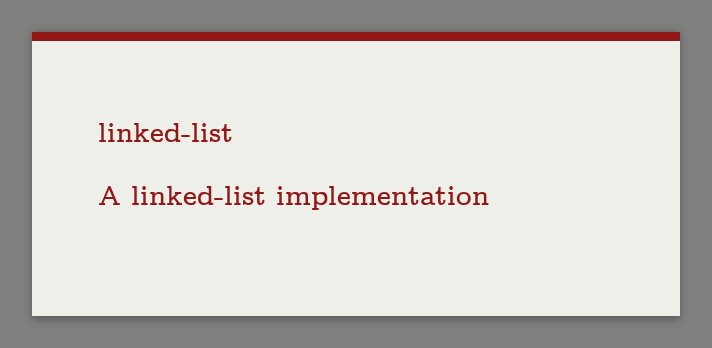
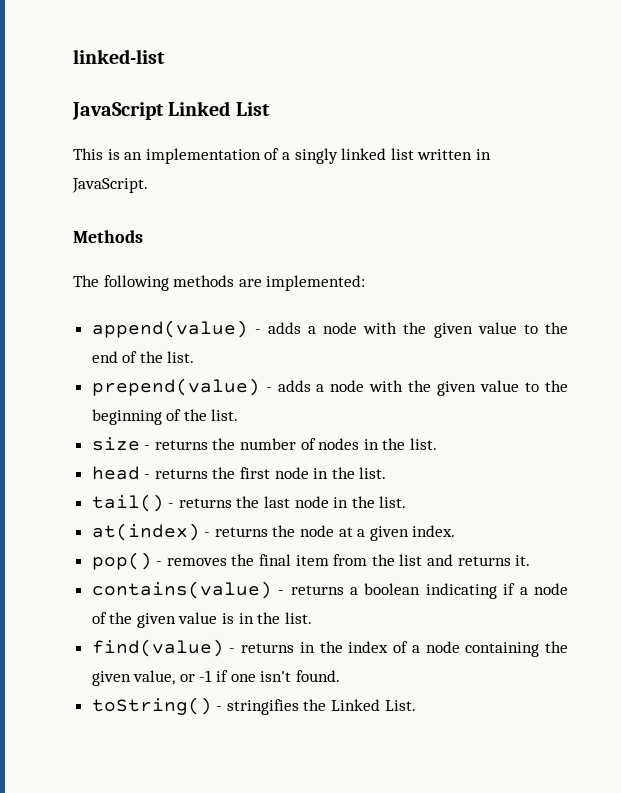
[98,186,489,210] A linked-list implementation -> [72,101,270,120] [73,148,491,164] [72,178,148,193] [73,230,143,243] [73,275,366,291] [91,320,568,338] [91,351,195,363] [91,378,568,396] [91,409,239,425] [91,437,438,451] [91,466,387,480] [91,494,407,512] [91,523,456,541] [91,552,531,570] [91,581,569,599] [91,612,312,628] [91,639,568,657] [91,670,340,686] [91,697,416,715] JavaScript Linked List // This is an implementation of a singly linked list written in JavaScript. // Methods // The following methods are implemented: // append(value) - adds a node with the given value to the end of the list. // prepend(value) - adds a node with the given value to the beginning of the list. // size - returns the number of nodes in the list. // head - returns the first node in the list. // tail() - returns the last node in the list. // at(index) - returns the node at a given index. // pop() - removes the final item from the list and returns it. // contains(value) - returns a boolean indicating if a node of the given value is in the list. // find(value) - returns in the index of a node containing the given value, or -1 if one isn't found. // toString() - stringifies the Linked List.

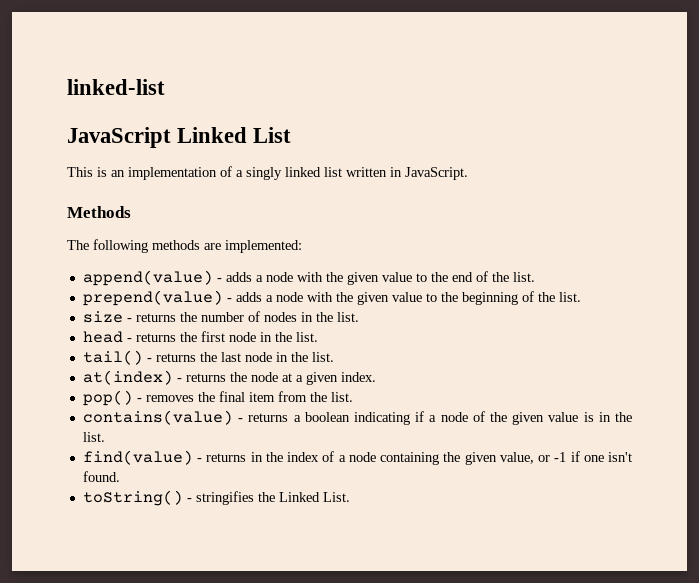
[399,554,531,566] list and returns it. -> [330,392,353,402] list.

